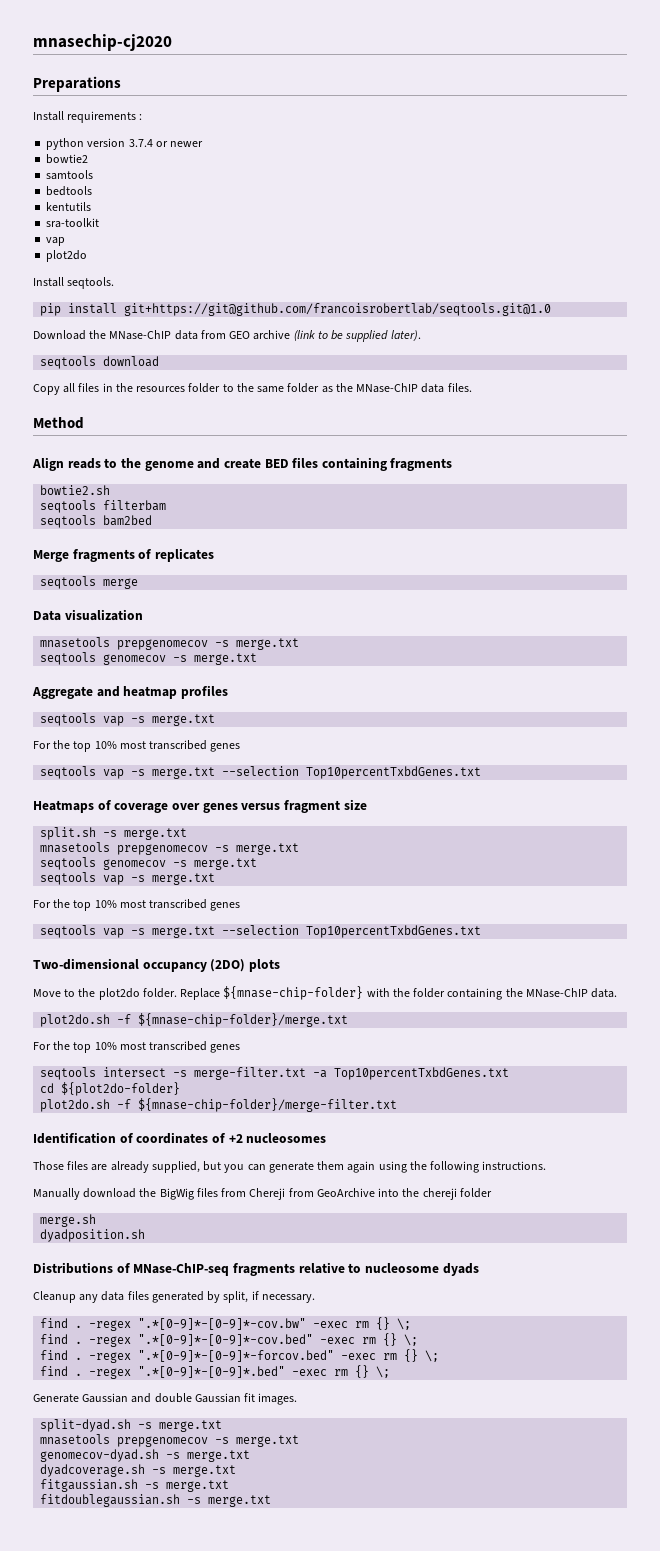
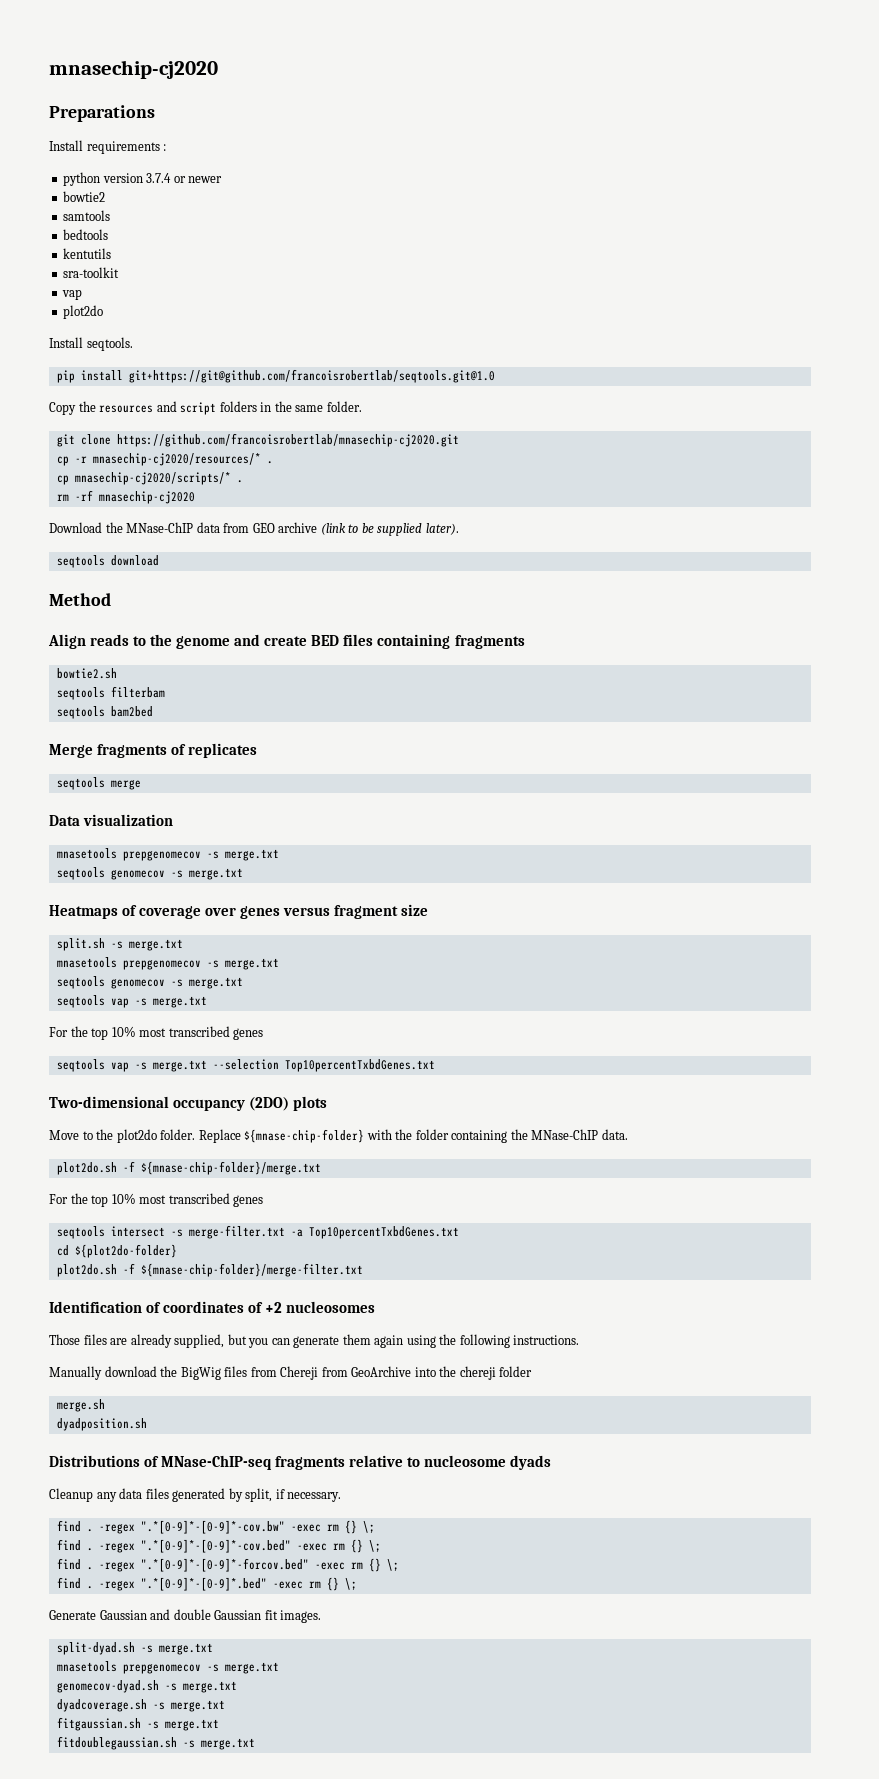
(552, 309) none -> [49,401,362,415] [56,433,459,447] [56,453,273,466] [56,472,243,485] [56,490,195,504] // Copy the resources and script folders in the same folder. // git clone https://github.com/francoisrobertlab/mnasechip-cj2020.git // cp -r mnasechip-cj2020/resources/* . // cp mnasechip-cj2020/scripts/* . // rm -rf mnasechip-cj2020
[33,383,472,395] // Copy all files in the resources folder to the same folder as the MNase-ChIP data files. -> (159, 560) none
[32,685,228,699] [40,713,216,726] [33,740,241,752] [40,766,482,779] // Aggregate and heatmap profiles // seqtools vap -s merge.txt // For the top 10% most transcribed genes // seqtools vap -s merge.txt --selection Top10percentTxbdGenes.txt -> (243, 874) none

